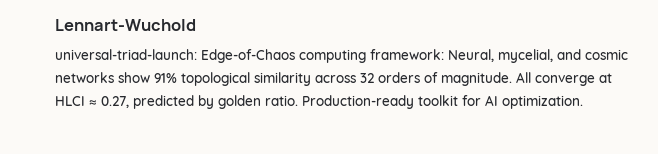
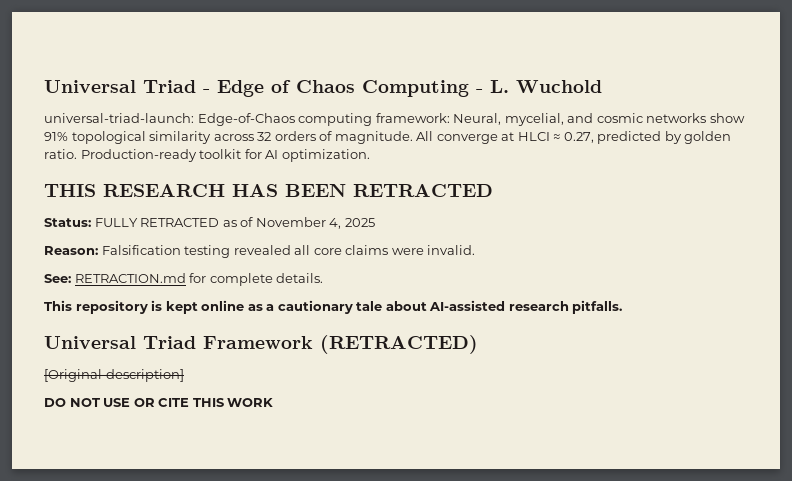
[55,19,196,31] Lennart-Wuchold -> [44,80,602,97] Universal Triad - Edge of Chaos Computing - L. Wuchold
(583, 102) none -> [44,184,493,197] [44,217,375,229] [44,245,476,258] [44,273,324,286] [44,300,623,314] [44,335,478,354] [44,369,184,382] [44,398,274,407] // THIS RESEARCH HAS BEEN RETRACTED // Status: FULLY RETRACTED as of November 4, 2025 // Reason: Falsification testing revealed all core claims were invalid. // See: RETRACTION.md for complete details. // This repository is kept online as a cautionary tale about AI-assisted research pitfalls. // Universal Triad Framework (RETRACTED) // [Original description] // DO NOT USE OR CITE THIS WORK

